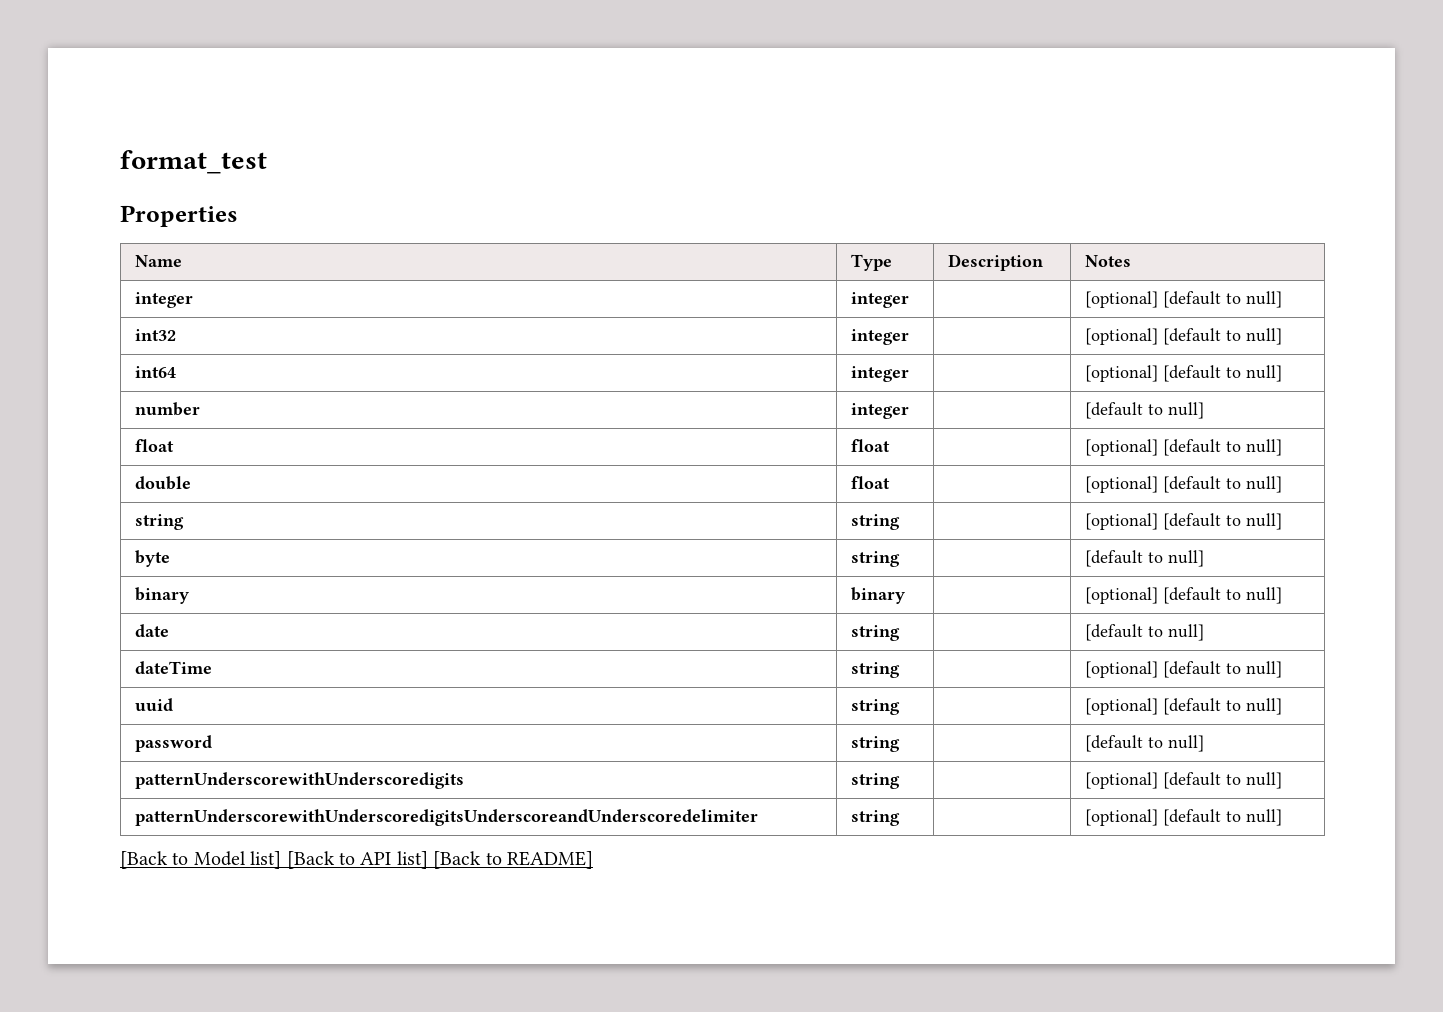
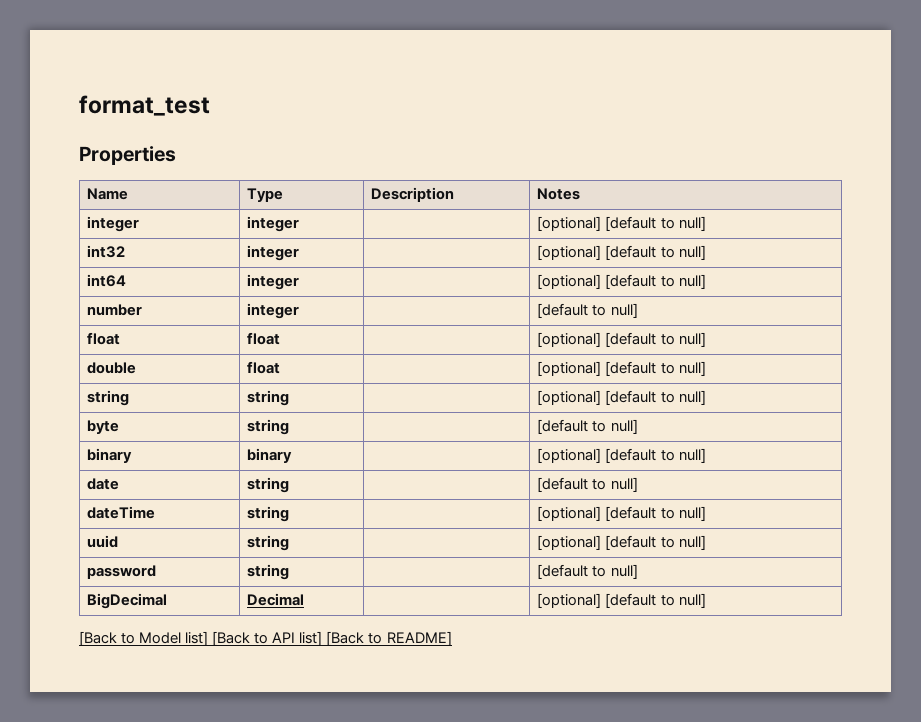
[134,772,464,789] [850,773,900,789] [1084,772,1282,789] [134,809,758,826] [850,810,900,826] patternUnderscorewithUnderscoredigits | string | | [optional] [default to null] // patternUnderscorewithUnderscoredigitsUnderscoreandUnderscoredelimiter | string -> [87,593,168,609] [247,593,305,606] BigDecimal | Decimal

